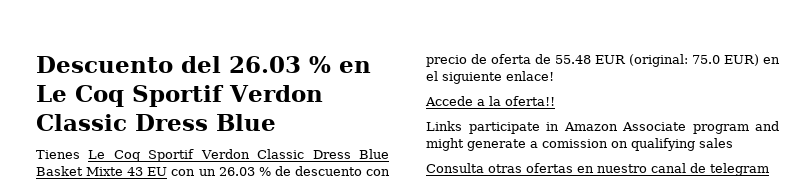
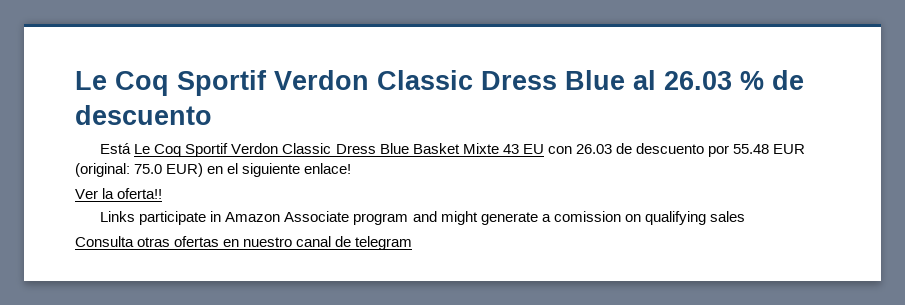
[36,56,371,73] [36,85,323,107] [36,114,276,131] [36,150,80,159] Descuento del 26.03 % en Le Coq Sportif Verdon Classic Dress Blue // Tienes -> [75,70,804,96] [75,105,212,125] [100,143,132,154] Le Coq Sportif Verdon Classic Dress Blue al 26.03 % de descuento // Está
[198,166,390,176] [426,54,551,67] un 26.03 % de descuento con precio de oferta de -> [575,143,730,157] 26.03 de descuento por
[425,96,485,106] Accede a -> [75,189,98,199] Ver

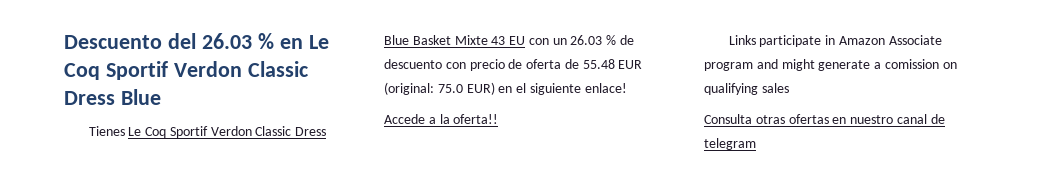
[75,70,804,96] [75,105,212,125] [100,143,132,154] Le Coq Sportif Verdon Classic Dress Blue al 26.03 % de descuento // Está -> [64,33,329,49] [64,61,308,80] [64,89,161,105] [88,126,125,136] Descuento del 26.03 % en Le Coq Sportif Verdon Classic Dress Blue // Tienes
[575,143,730,157] 26.03 de descuento por -> [552,35,635,45] [384,59,579,71] un 26.03 % de descuento con precio de oferta de
[75,189,98,199] Ver -> [384,114,436,124] Accede a

